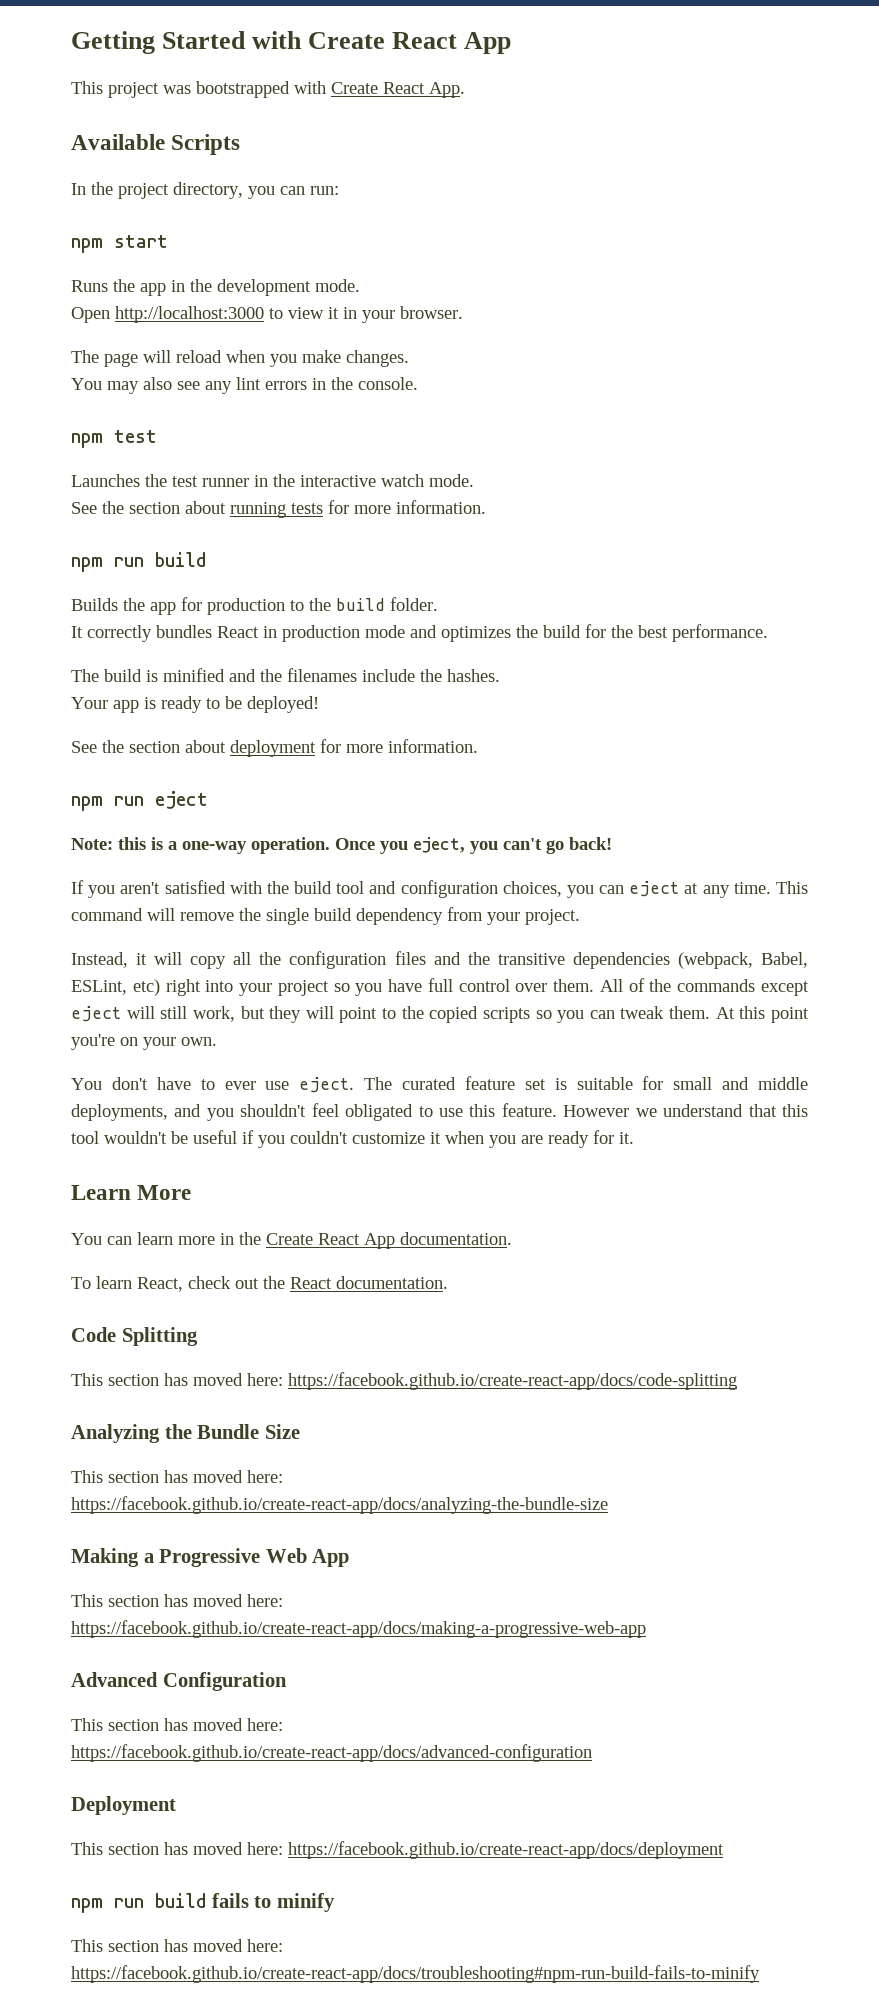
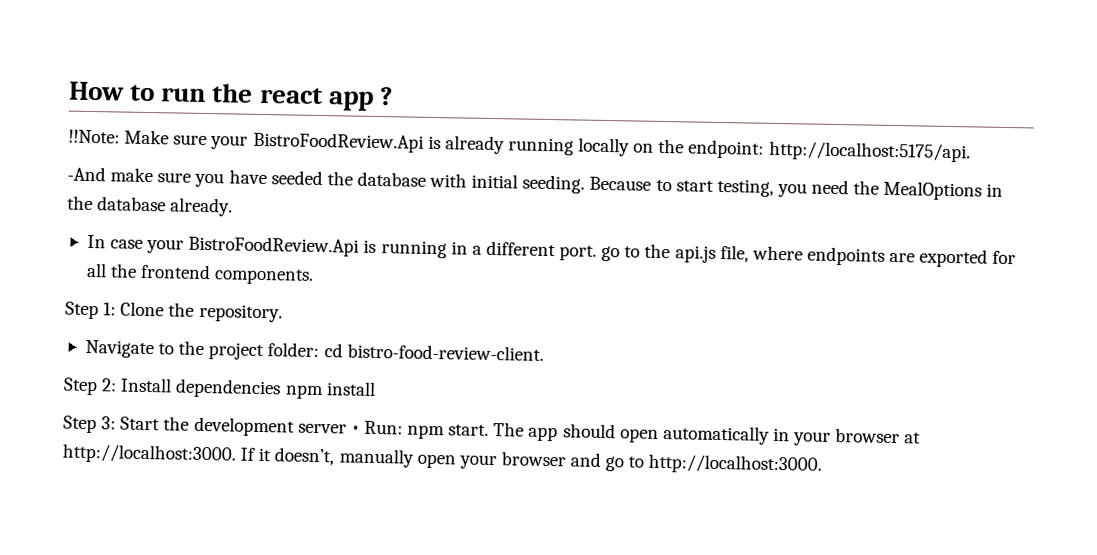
[71,31,512,54] [71,81,465,98] [71,134,241,155] [71,182,339,199] [71,235,168,253] [71,279,360,296] [71,306,463,323] [71,350,409,367] [71,377,418,394] [71,430,157,448] [71,474,474,487] [71,500,486,518] [71,552,206,572] [71,597,438,615] [71,624,768,642] [71,668,500,682] [71,696,319,713] [71,739,478,757] [71,791,208,811] [71,837,612,854] [71,880,808,898] [71,907,580,925] [71,951,809,969] [71,978,809,996] [71,1006,810,1023] [71,1034,217,1050] [71,1076,808,1093] [71,1103,809,1121] [71,1130,634,1148] [71,1185,192,1200] [71,1232,512,1249] [71,1276,448,1292] [71,1327,198,1346] [71,1372,737,1390] [71,1424,300,1443] [71,1470,283,1483] [71,1496,608,1514] [71,1548,350,1567] [71,1594,283,1607] [71,1620,646,1638] [71,1672,287,1691] [71,1718,283,1731] [71,1744,592,1762] [71,1796,176,1815] [71,1841,724,1859] [71,1893,335,1913] [71,1939,283,1952] [71,1965,760,1983] Getting Started with Create React App // This project was bootstrapped with Create React App. // Available Scripts // In the project directory, you can run: // npm start // Runs the app in the development mode. // Open http://localhost:3000 to view it in your browser. // The page will reload when you make changes. // You may also see any lint errors in the console. // npm test // Launches the test runner in the interactive watch mode. // See the section about running tests for more information. // npm run build // Builds the app for production to the build folder. // It correctly bundles React in production mode and optimizes the build for the best performance. // The build is minified and the filenames include the hashes. // Your app is ready to be deployed! // See the section about deployment for more information. // npm run eject // Note: this is a one-way operation. Once you eject, you can't go back! // If you aren't satisfied with the build tool and configuration choices, you can eject at any time. This command will remove the single build dependency from your project. // Instead, it will copy all the configuration files and the transitive dependencies (webpack, Babel, ESLint, etc) right into your project so you have full control over them. All of the commands except eject will still work, but they will point to the copied scripts so you can tweak them. At this point you're on your own. // You don't have to ever use eject. The curated feature set is suitable for small and middle deployments, and you shouldn't feel obligated to use this feature. However we understand that this tool wouldn't be useful if you couldn't customize it when you are ready for it. // Learn More // You can learn more in the Create React App documentation. // To learn React, check out the React documentation. // Code Splitting // This section has moved here: https://facebook.github.io/create-react-app/docs/code-splitting // Analyzing the Bundle Size // This section has moved here: https://facebook.github.io/create-react-app/docs/analyzing-the-bundle-size // Making a Progressive Web App // This section has moved here: https://facebook.github.io/create-react-app/docs/making-a-progressive-web-app // Advanced Configuration // This section has moved here: https://facebook.github.io/create-react-app/docs/advanced-configuration // Deployment // This section has moved here: https://facebook.github.io/create-react-app/docs/deployment // npm run build fails to minify // This section has moved here: https://facebook.github.io/create-react-app/docs/troubleshooting#npm-run-build-fails-to-minify -> [69,81,393,111] [68,129,971,163] [67,166,1004,201] [67,195,234,217] [86,234,1017,268] [85,262,315,285] [65,301,283,323] [84,339,544,361] [63,377,376,400] [63,415,922,446] [62,443,823,475] How to run the react app ? // !!Note: Make sure your BistroFoodReview.Api is already running locally on the endpoint: http://localhost:5175/api. // -And make sure you have seeded the database with initial seeding. Because to start testing, you need the MealOptions in the database already. // In case your BistroFoodReview.Api is running in a different port. go to the api.js file, where endpoints are exported for all the frontend components. // Step 1: Clone the repository. // Navigate to the project folder: cd bistro-food-review-client. // Step 2: Install dependencies npm install // Step 3: Start the development server • Run: npm start. The app should open automatically in your browser at http://localhost:3000. If it doesn’t, manually open your browser and go to http://localhost:3000.

